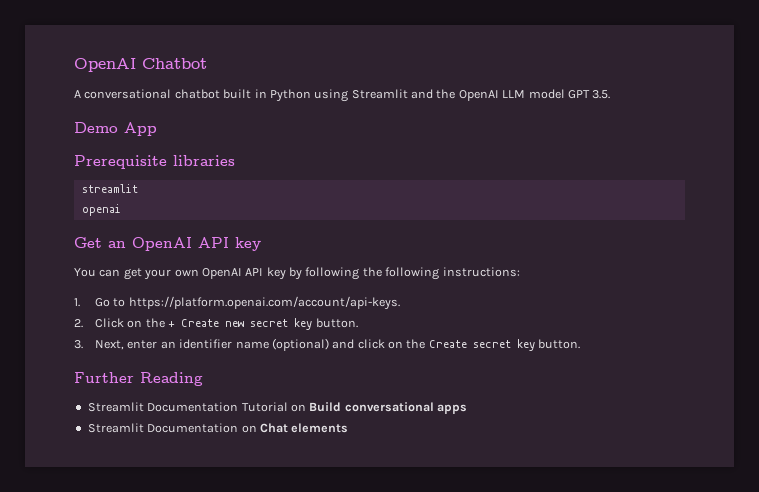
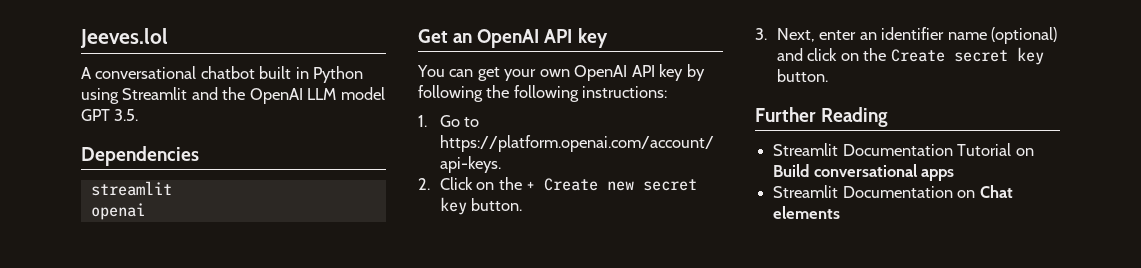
[74,58,207,72] OpenAI Chatbot -> [80,28,168,48] Jeeves.lol
[74,122,157,136] [74,155,235,169] Demo App // Prerequisite libraries -> [81,146,199,166] Dependencies

